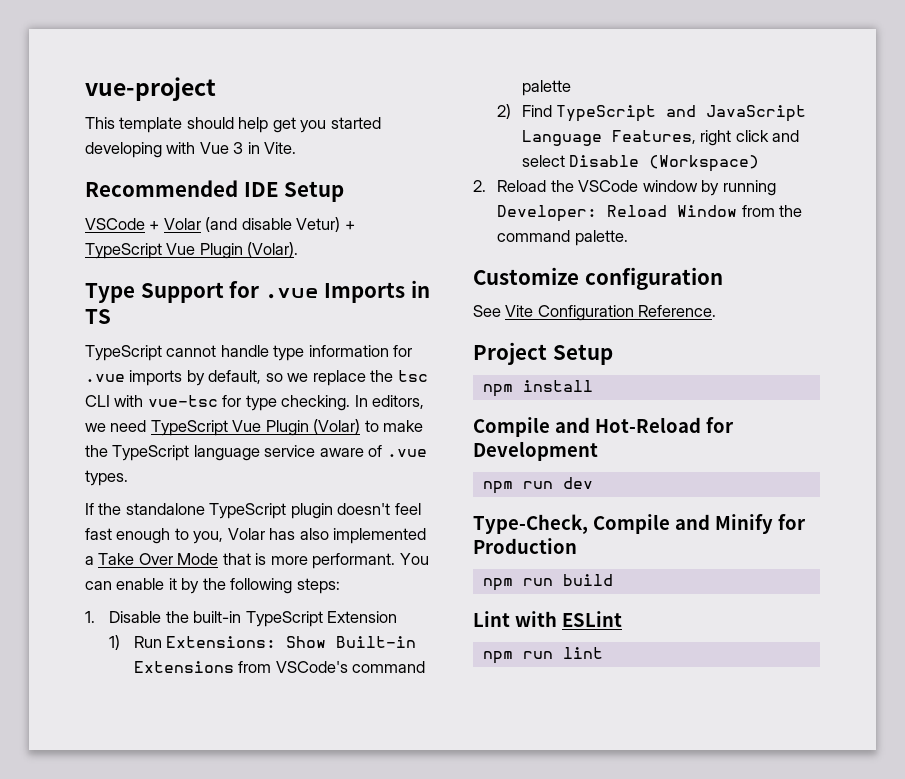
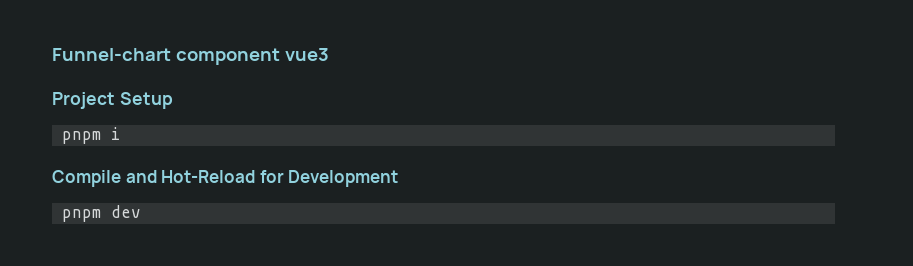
[85,77,216,101] [85,117,381,133] [85,142,297,158] [85,180,345,202] [85,217,355,232] [85,242,299,259] [85,280,430,303] [85,309,111,324] [85,345,413,361] [85,370,428,386] [85,395,425,411] [85,419,424,436] [85,445,427,461] [85,470,128,486] [85,503,421,519] [85,528,427,544] [85,553,429,569] [85,578,340,594] [85,611,398,627] [109,635,417,650] [133,661,426,673] [521,80,571,96] [497,104,807,122] [521,130,800,146] [521,155,760,172] [473,180,776,196] [497,205,803,222] [497,230,628,246] [473,267,723,290] [473,305,717,321] vue-project // This template should help get you started developing with Vue 3 in Vite. // Recommended IDE Setup // VSCode + Volar (and disable Vetur) + TypeScript Vue Plugin (Volar). // Type Support for .vue Imports in TS // TypeScript cannot handle type information for .vue imports by default, so we replace the tsc CLI with vue-tsc for type checking. In editors, we need TypeScript Vue Plugin (Volar) to make the TypeScript language service aware of .vue types. // If the standalone TypeScript plugin doesn't feel fast enough to you, Volar has also implemented a Take Over Mode that is more performant. You can enable it by the following steps: // 1. Disable the built-in TypeScript Extension // 1) Run Extensions: Show Built-in Extensions from VSCode's command palette // 2) Find TypeScript and JavaScript Language Features, right click and select Disable (Workspace) // 2. Reload the VSCode window by running Developer: Reload Window from the command palette. // Customize configuration // See Vite Configuration Reference. -> [52,48,329,65] Funnel-chart component vue3
[482,380,593,397] npm install -> [61,127,120,144] pnpm i
[482,481,553,494] npm run -> [61,209,101,222] pnpm
[473,514,806,534] [473,538,577,554] [482,574,613,591] [473,611,622,627] [482,647,603,664] // Type-Check, Compile and Minify for Production // npm run build // Lint with ESLint // npm run lint -> (141, 211) none

